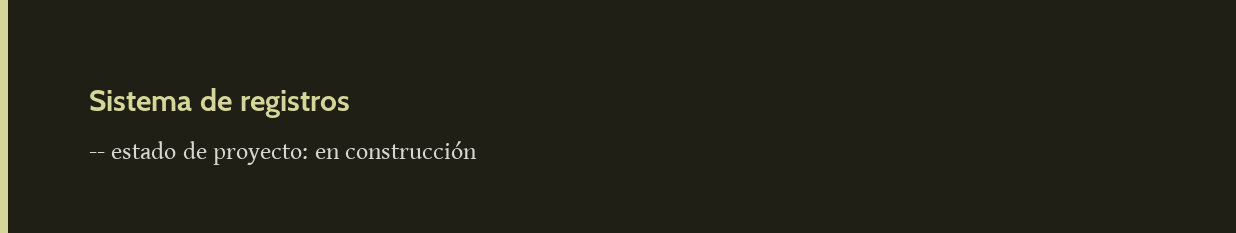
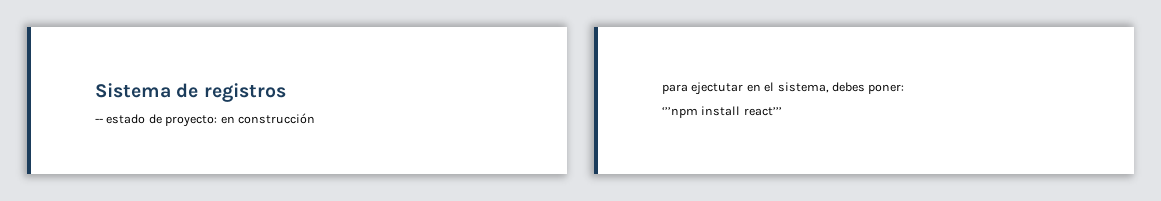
(478, 150) none -> [662,82,905,95] [662,106,782,118] // para ejectutar en el sistema, debes poner: // ‘’’npm install react’’’

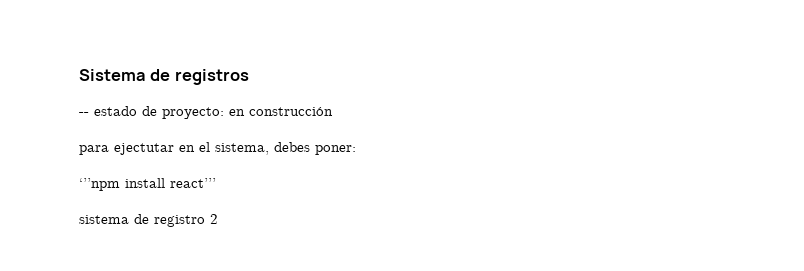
(782, 111) none -> [79,214,218,227] // sistema de registro 2

